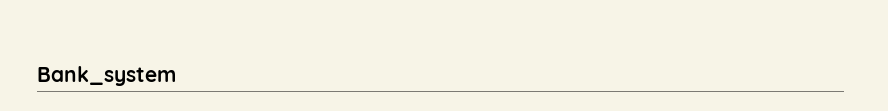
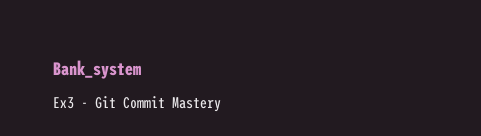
(176, 76) none -> [53,96,221,112] // Ex3 - Git Commit Mastery

